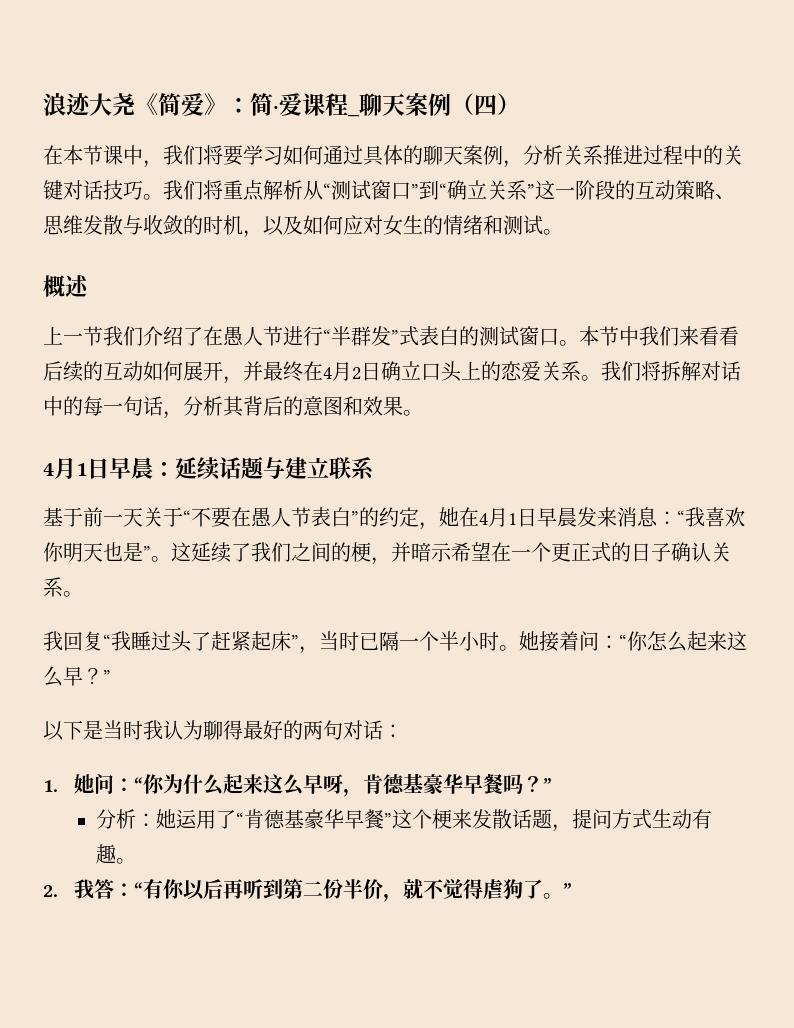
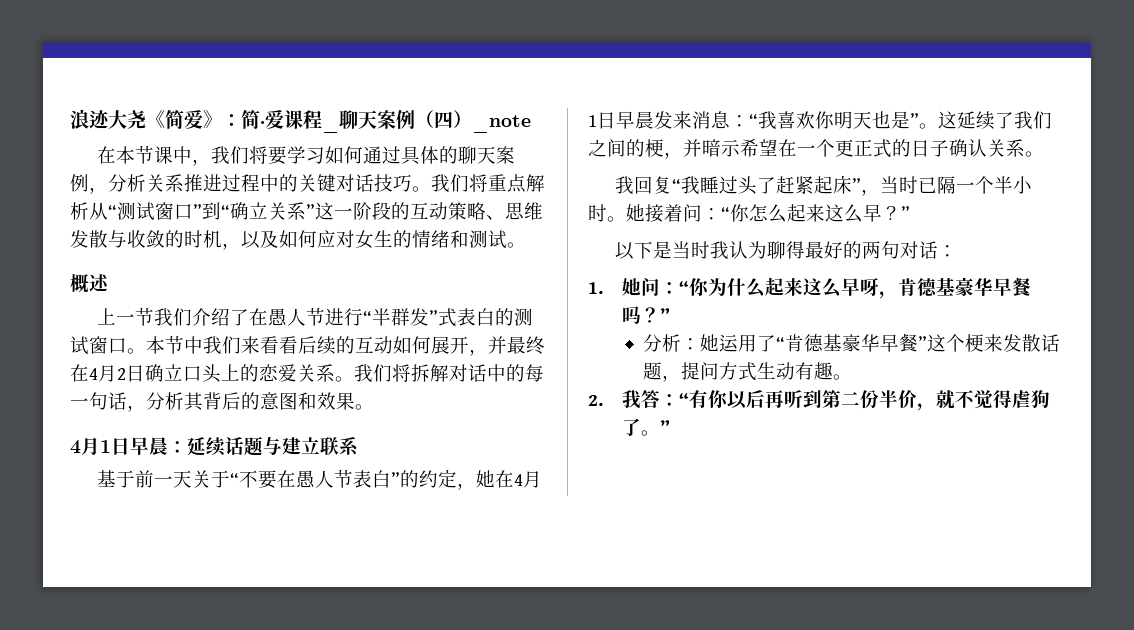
(520, 104) none -> [472,115,531,133] _note

